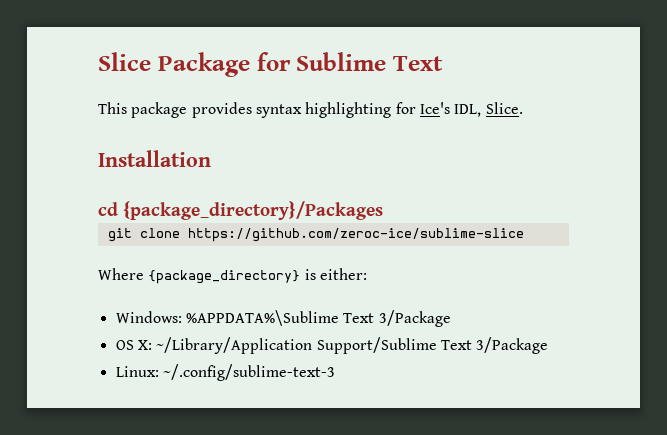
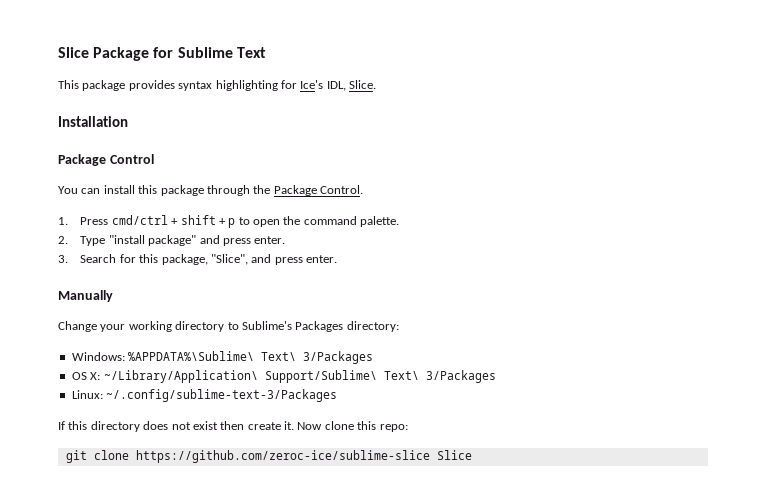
[98,201,383,220] [107,228,524,242] [98,268,367,284] [115,310,451,327] [115,337,549,354] [115,364,335,381] cd {package_directory}/Packages // git clone https://github.com/zeroc-ice/sublime-slice // Where {package_directory} is either: // Windows: %APPDATA%\Sublime Text 3/Package // OS X: ~/Library/Application Support/Sublime Text 3/Package // Linux: ~/.config/sublime-text-3 -> [58,154,154,166] [58,185,363,196] [58,215,400,228] [58,235,286,246] [58,254,337,265] [58,290,113,302] [58,321,399,332] [71,351,374,364] [71,370,496,383] [71,389,338,402] [58,421,408,432] [65,450,472,463] Package Control // You can install this package through the Package Control. // 1. Press cmd/ctrl + shift + p to open the command palette. // 2. Type "install package" and press enter. // 3. Search for this package, "Slice", and press enter. // Manually // Change your working directory to Sublime's Packages directory: // Windows: %APPDATA%\Sublime\ Text\ 3/Packages // OS X: ~/Library/Application\ Support/Sublime\ Text\ 3/Packages // Linux: ~/.config/sublime-text-3/Packages // If this directory does not exist then create it. Now clone this repo: // git clone https://github.com/zeroc-ice/sublime-slice Slice

